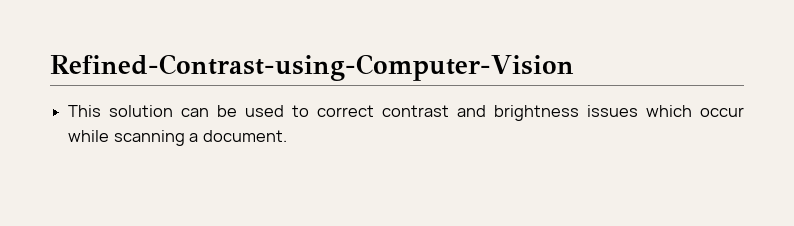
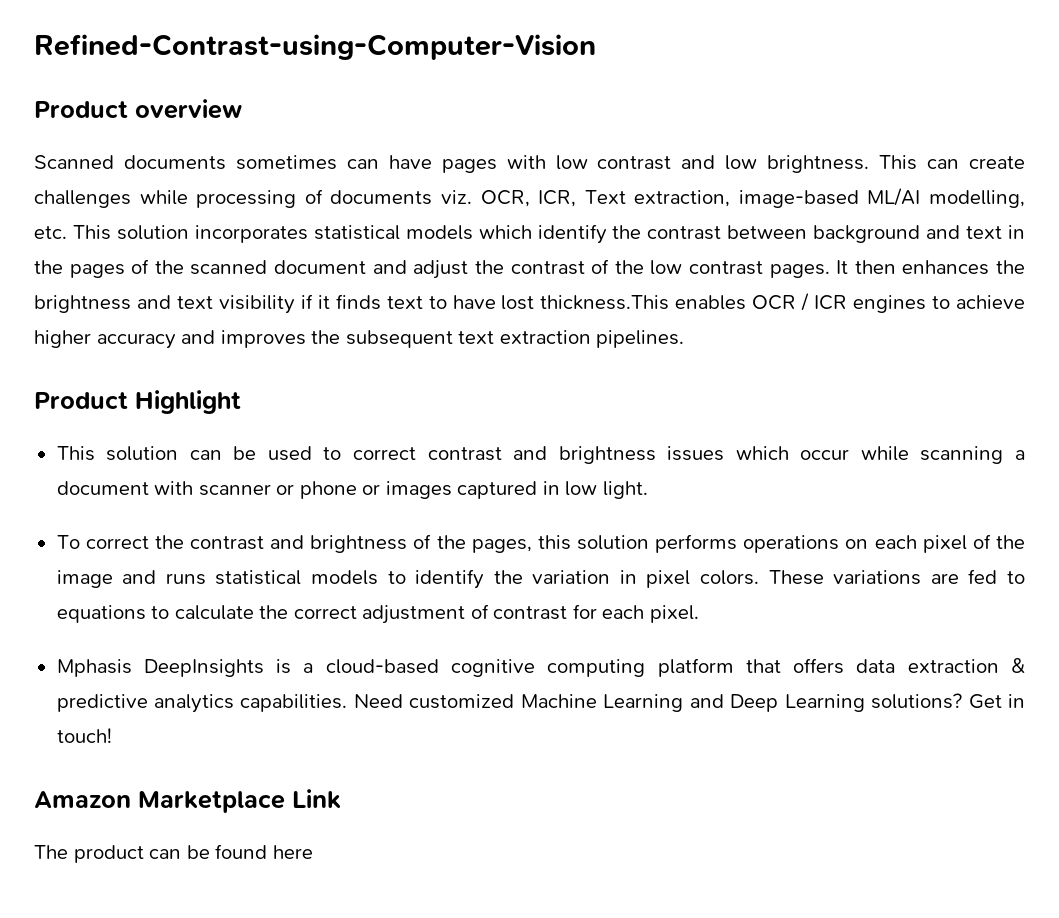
(574, 67) none -> [34,99,242,119] [34,155,1026,173] [34,188,1025,208] [34,224,1025,244] [34,259,1025,279] [34,293,1026,314] [34,330,685,349] [34,390,241,414] // Product overview // Scanned documents sometimes can have pages with low contrast and low brightness. This can create challenges while processing of documents viz. OCR, ICR, Text extraction, image-based ML/AI modelling, etc. This solution incorporates statistical models which identify the contrast between background and text in the pages of the scanned document and adjust the contrast of the low contrast pages. It then enhances the brightness and text visibility if it finds text to have lost thickness.This enables OCR / ICR engines to achieve higher accuracy and improves the subsequent text extraction pipelines. // Product Highlight
[202,130,287,142] document. -> [56,481,648,499] [56,534,1025,553] [56,569,1026,589] [56,604,699,624] [56,658,1026,677] [56,693,1025,713] [56,728,112,743] [34,789,341,813] [34,844,313,863] document with scanner or phone or images captured in low light. // To correct the contrast and brightness of the pages, this solution performs operations on each pixel of the image and runs statistical models to identify the variation in pixel colors. These variations are fed to equations to calculate the correct adjustment of contrast for each pixel. // Mphasis DeepInsights is a cloud-based cognitive computing platform that offers data extraction & predictive analytics capabilities. Need customized Machine Learning and Deep Learning solutions? Get in touch! // Amazon Marketplace Link // The product can be found here

